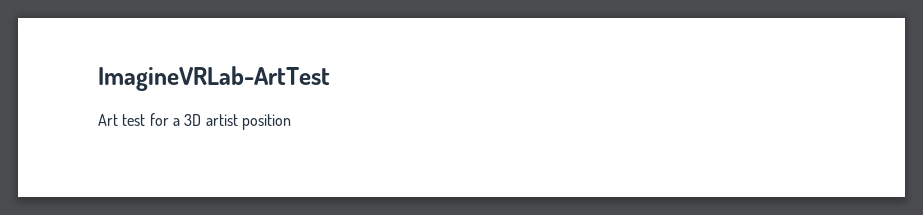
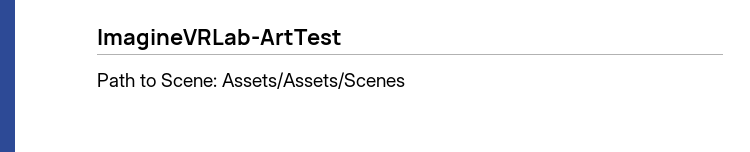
[98,113,291,130] Art test for a 3D artist position -> [97,72,406,89] Path to Scene: Assets/Assets/Scenes

